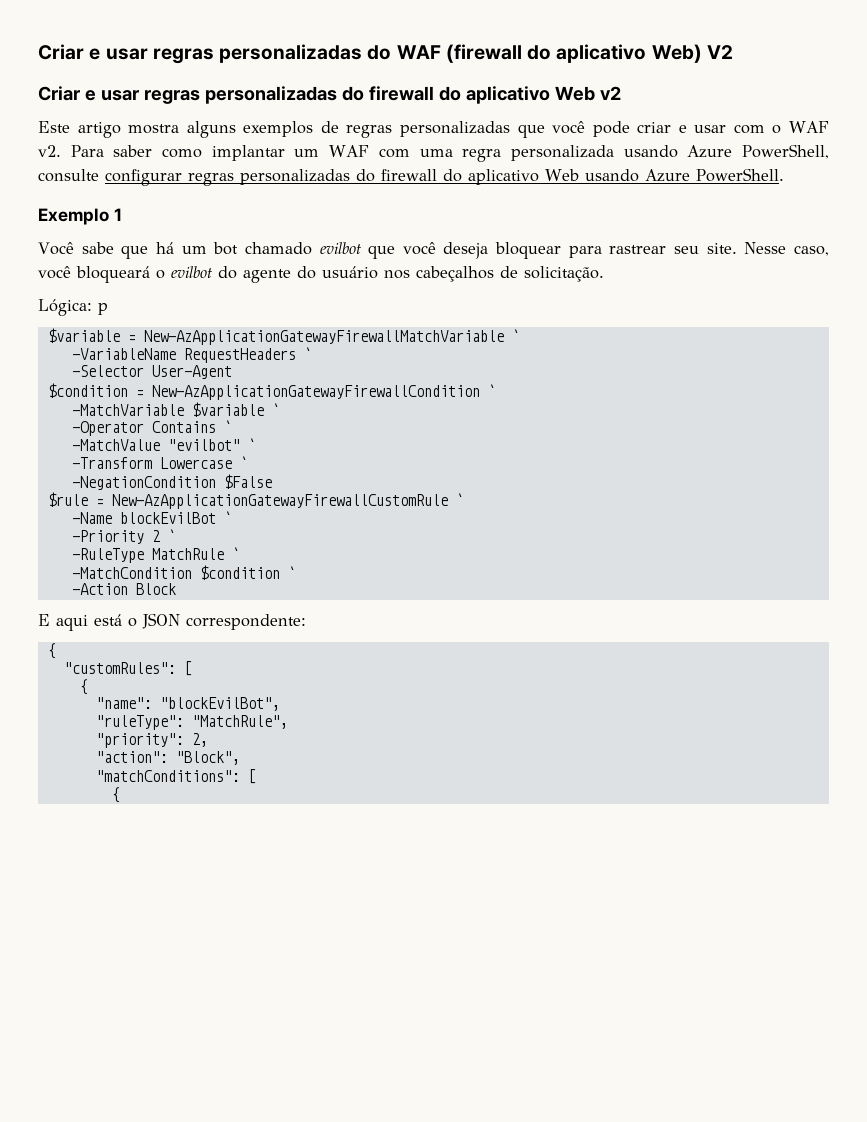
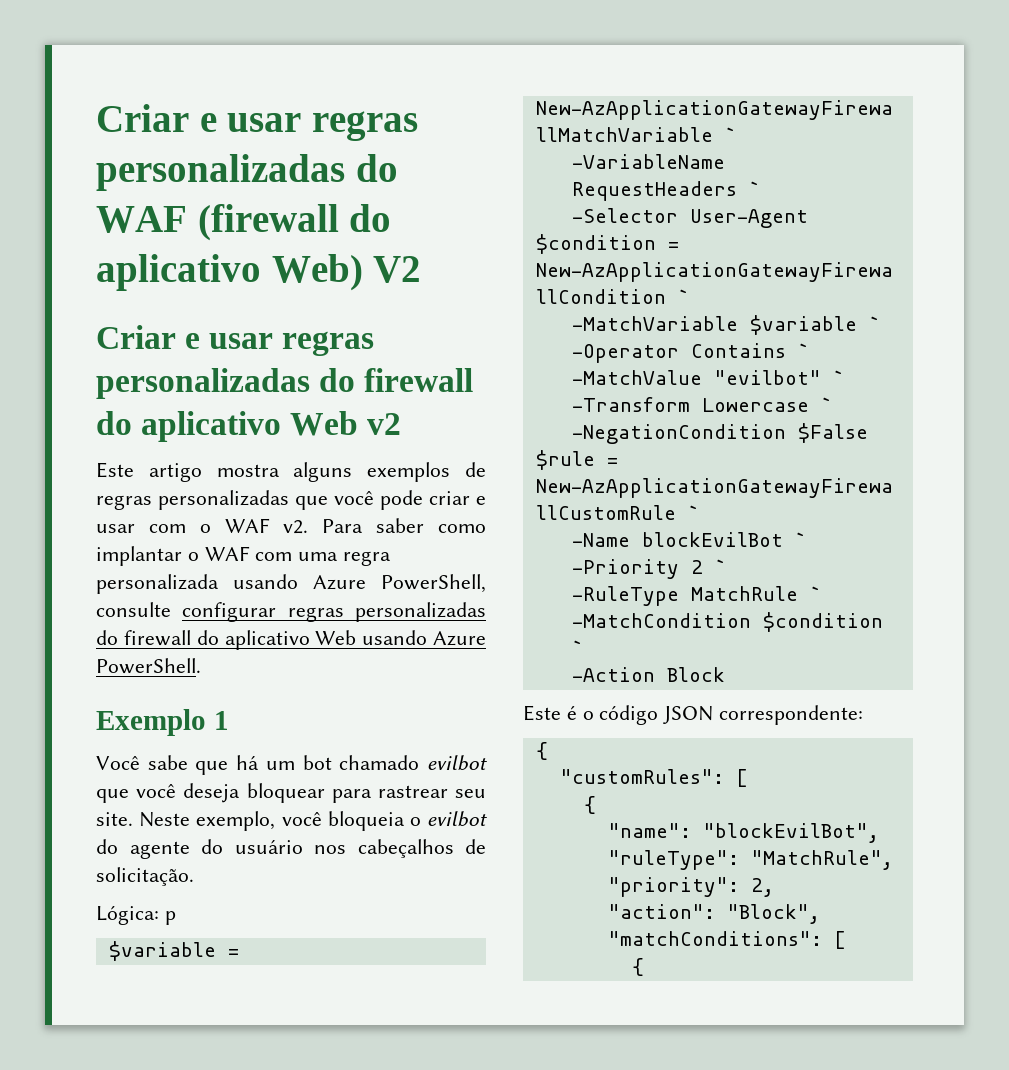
[294,149,320,157] um -> [187,552,199,561] o
[744,242,829,256] [38,266,150,283] Nesse caso, você bloqueará -> [139,811,405,831] Neste exemplo, você bloqueia
[38,614,137,631] E aqui está o -> [523,705,659,725] Este é o código

